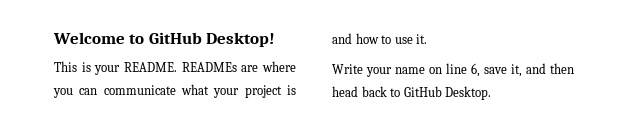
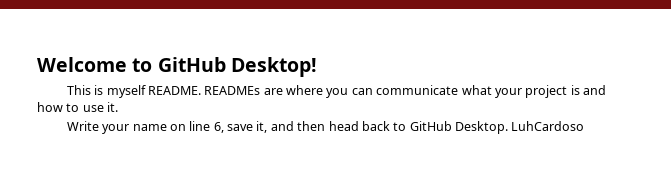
[94,65,121,75] your -> [106,85,146,98] myself
(492, 93) none -> [511,121,585,131] LuhCardoso

